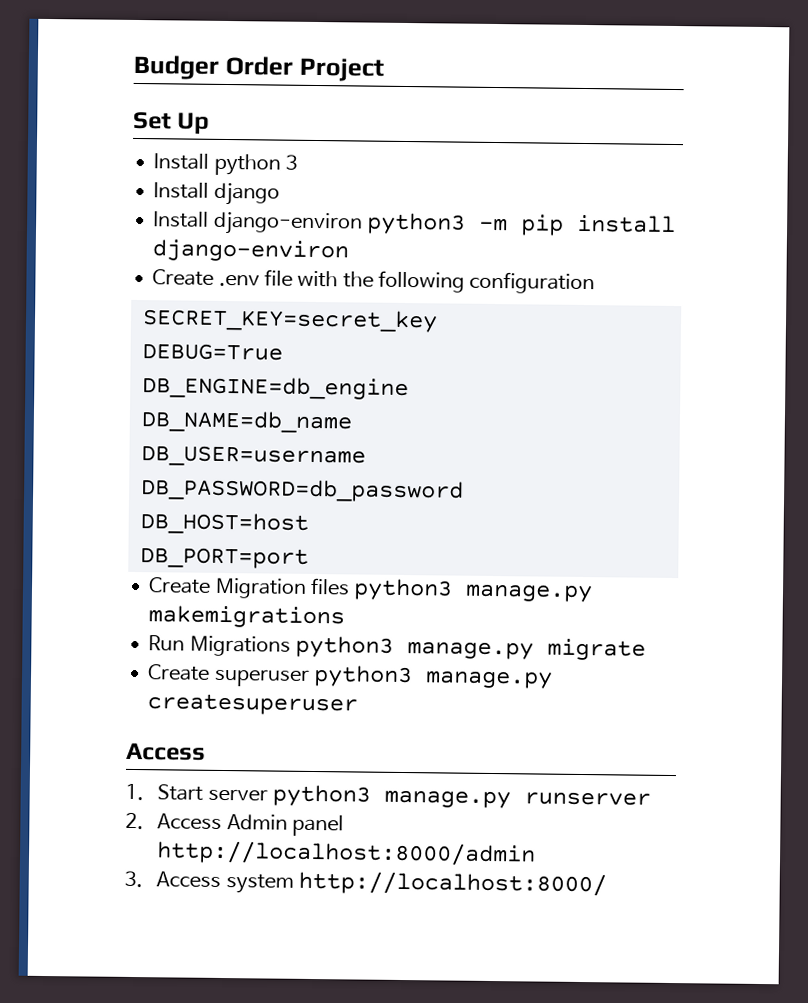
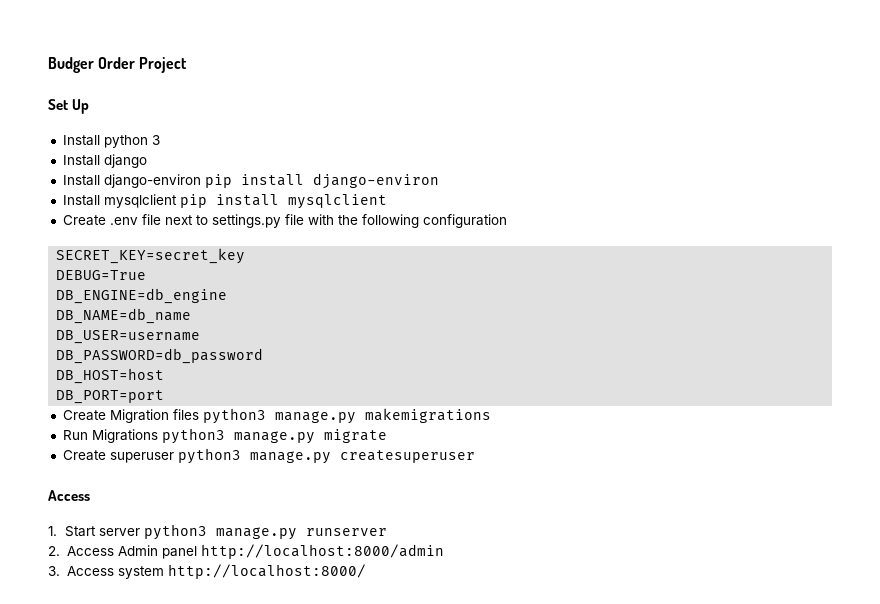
[365,212,508,235] python3 -m -> (201, 181) none
(350, 251) none -> [62,194,387,209] // Install mysqlclient pip install mysqlclient
(293, 278) none -> [164,214,304,228] next to settings.py file

